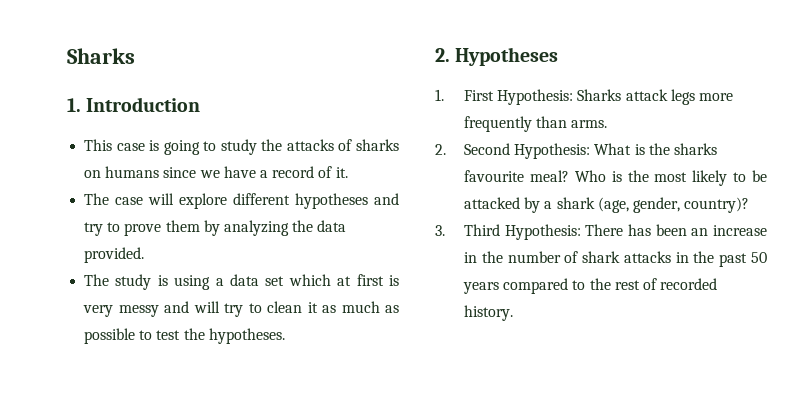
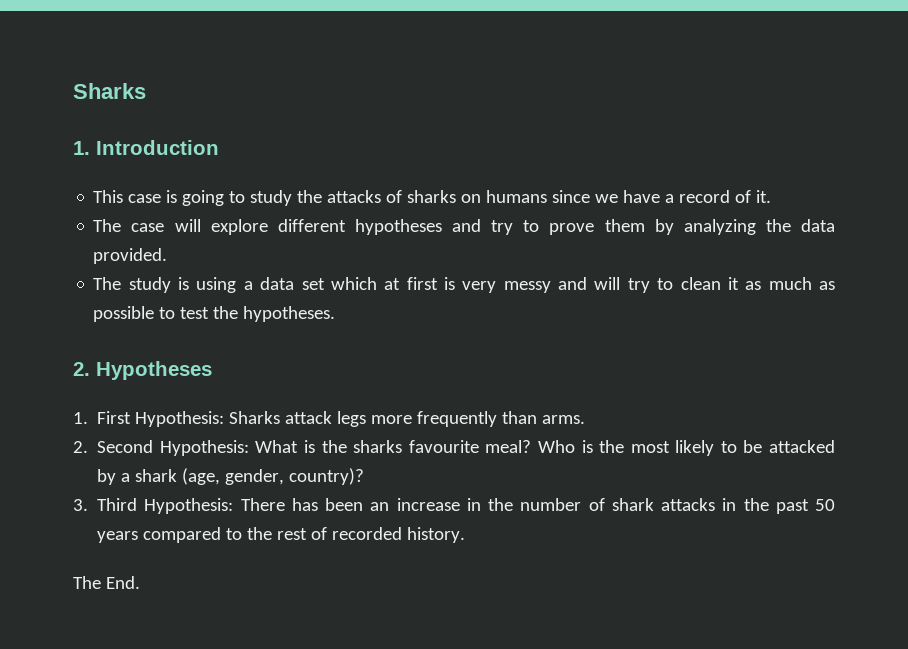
(514, 313) none -> [73,576,140,589] // The End.

